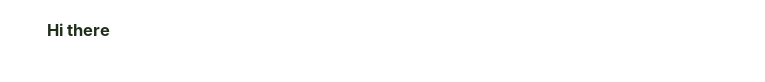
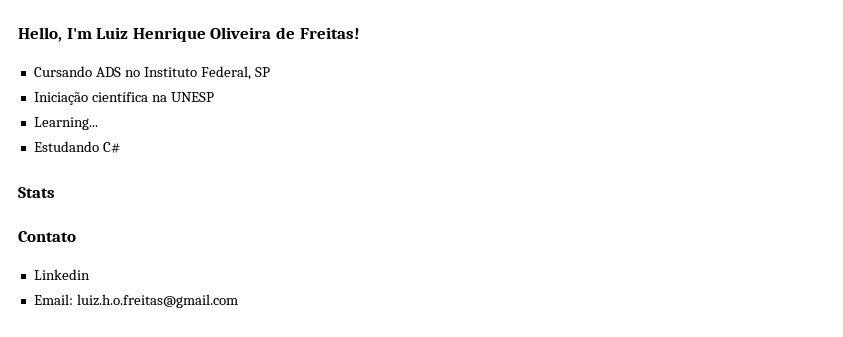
[47,23,111,36] Hi there -> [18,27,360,42] [33,66,270,80] [33,92,214,105] [33,117,98,130] [33,141,120,153] [18,187,55,198] [18,231,76,242] [33,269,90,280] [33,294,238,308] Hello, I'm Luiz Henrique Oliveira de Freitas! // Cursando ADS no Instituto Federal, SP // Iniciação científica na UNESP // Learning... // Estudando C# // Stats // Contato // Linkedin // Email: luiz.h.o.freitas@gmail.com

